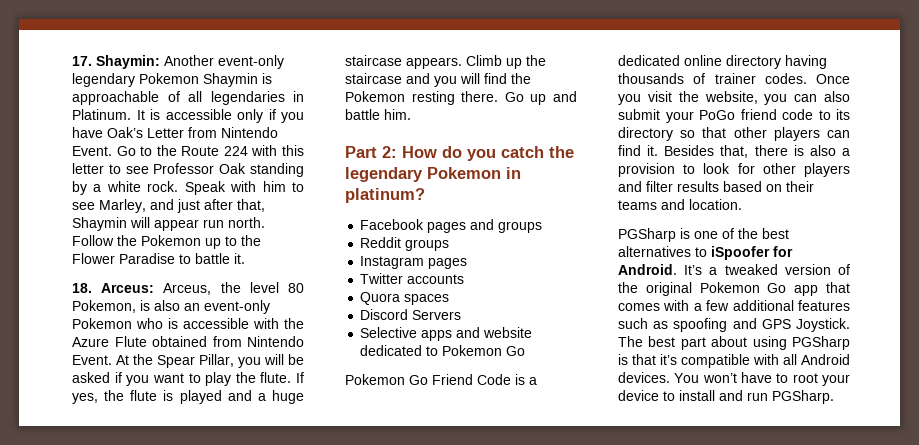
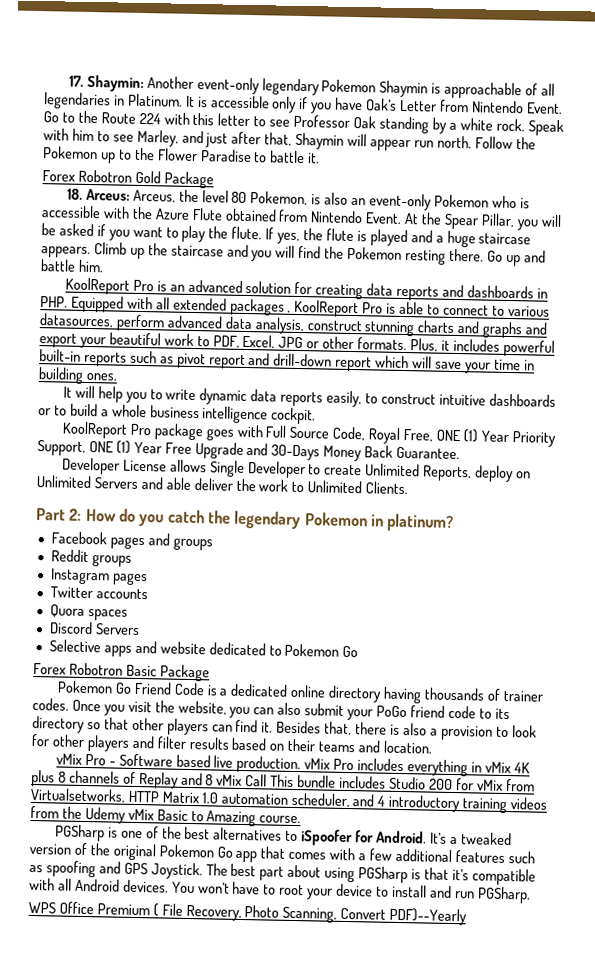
(245, 258) none -> [42,169,214,189] // Forex Robotron Gold Package
(411, 114) none -> [64,277,548,301] [40,295,550,318] [39,313,548,339] [39,332,555,357] [39,349,535,374] [38,367,117,384] [62,385,556,408] [38,403,317,425] [61,421,556,447] [37,440,461,462] [61,457,532,483] [36,475,409,495] // KoolReport Pro is an advanced solution for creating data reports and dashboards in PHP. Equipped with all extended packages , KoolReport Pro is able to connect to various datasources, perform advanced data analysis, construct stunning charts and graphs and export your beautiful work to PDF, Excel, JPG or other formats. Plus, it includes powerful built-in reports such as pivot report and drill-down report which will save your time in building ones. // It will help you to write dynamic data reports easily, to construct intuitive dashboards or to build a whole business intelligence cockpit. // KoolReport Pro package goes with Full Source Code, Royal Free, ONE (1) Year Priority Support, ONE (1) Year Free Upgrade and 30-Days Money Back Guarantee. // Developer License allows Single Developer to create Unlimited Reports, deploy on Unlimited Servers and able deliver the work to Unlimited Clients.
(526, 351) none -> [33,662,210,682] // Forex Robotron Basic Package
(742, 204) none -> [55,753,530,777] [31,769,535,792] [30,787,548,814] [30,805,302,827] // vMix Pro - Software based live production. vMix Pro includes everything in vMix 4K plus 8 channels of Replay and 8 vMix Call This bundle includes Studio 200 for vMix from Virtualsetworks, HTTP Matrix 1.0 automation scheduler, and 4 introductory training videos from the Udemy vMix Basic to Amazing course.
(834, 397) none -> [28,901,468,926] // WPS Office Premium ( File Recovery, Photo Scanning, Convert PDF)--Yearly

